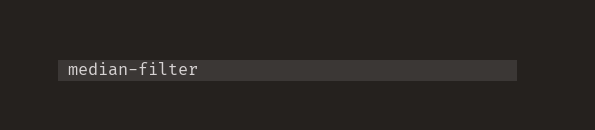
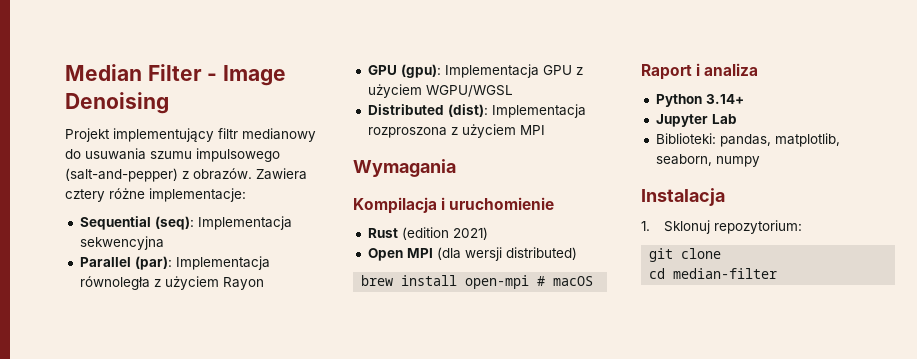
(67, 69) none -> [65,64,287,86] [65,92,169,114] [65,128,316,142] [65,148,280,162] [65,168,307,182] [65,188,246,202] [79,216,292,230] [79,236,164,250] [79,256,270,270] [79,276,264,290] [367,64,583,78] [367,84,513,98] [367,104,586,118] [367,124,545,138] [353,159,456,177] [353,197,555,214] [367,227,488,240] [367,247,577,261] [361,275,594,289] [641,63,759,80] [655,94,744,107] [655,114,737,127] [655,133,840,147] [655,154,760,167] [641,188,725,206] [641,220,802,234] [649,248,722,262] [649,268,666,279] Median Filter - Image Denoising // Projekt implementujący filtr medianowy do usuwania szumu impulsowego (salt-and-pepper) z obrazów. Zawiera cztery różne implementacje: // Sequential (seq): Implementacja sekwencyjna // Parallel (par): Implementacja równoległa z użyciem Rayon // GPU (gpu): Implementacja GPU z użyciem WGPU/WGSL // Distributed (dist): Implementacja rozproszona z użyciem MPI // Wymagania // Kompilacja i uruchomienie // Rust (edition 2021) // Open MPI (dla wersji distributed) // brew install open-mpi # macOS // Raport i analiza // Python 3.14+ // Jupyter Lab // Biblioteki: pandas, matplotlib, seaborn, numpy // Instalacja // 1. Sklonuj repozytorium: // git clone // cd

